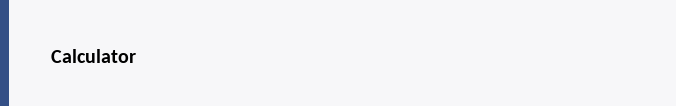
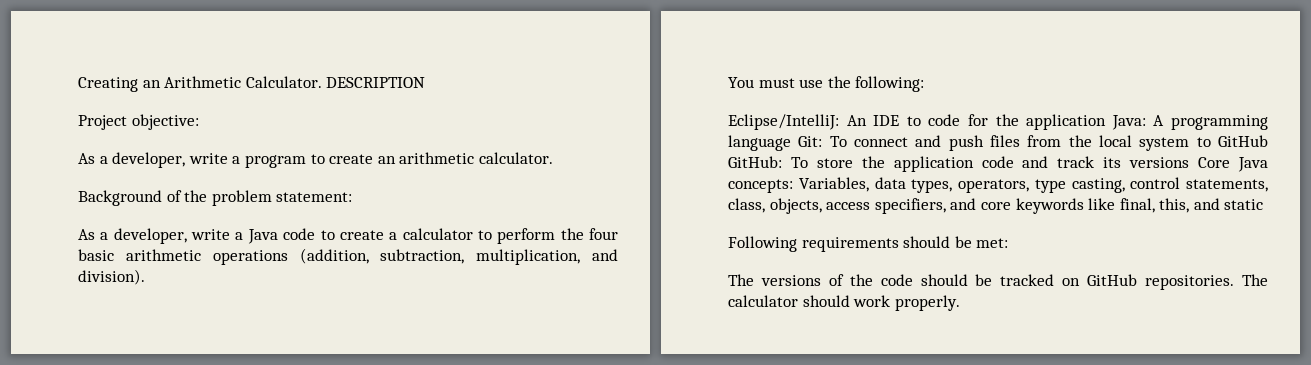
[51,49,136,63] Calculator -> [78,76,426,92] [78,114,199,130] [78,152,553,168] [78,190,353,206] [78,228,618,244] [78,248,618,265] [78,269,145,285] [728,76,925,92] [728,114,1268,130] [728,135,1268,151] [728,156,1268,172] [728,177,1268,193] [728,198,1264,214] [728,236,1009,252] [728,274,1268,290] [728,295,960,311] Creating an Arithmetic Calculator. DESCRIPTION // Project objective: // As a developer, write a program to create an arithmetic calculator. // Background of the problem statement: // As a developer, write a Java code to create a calculator to perform the four basic arithmetic operations (addition, subtraction, multiplication, and division). // You must use the following: // Eclipse/IntelliJ: An IDE to code for the application Java: A programming language Git: To connect and push files from the local system to GitHub GitHub: To store the application code and track its versions Core Java concepts: Variables, data types, operators, type casting, control statements, class, objects, access specifiers, and core keywords like final, this, and static // Following requirements should be met: // The versions of the code should be tracked on GitHub repositories. The calculator should work properly.

